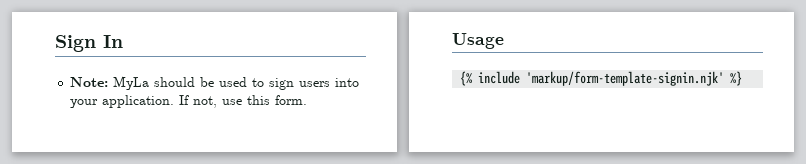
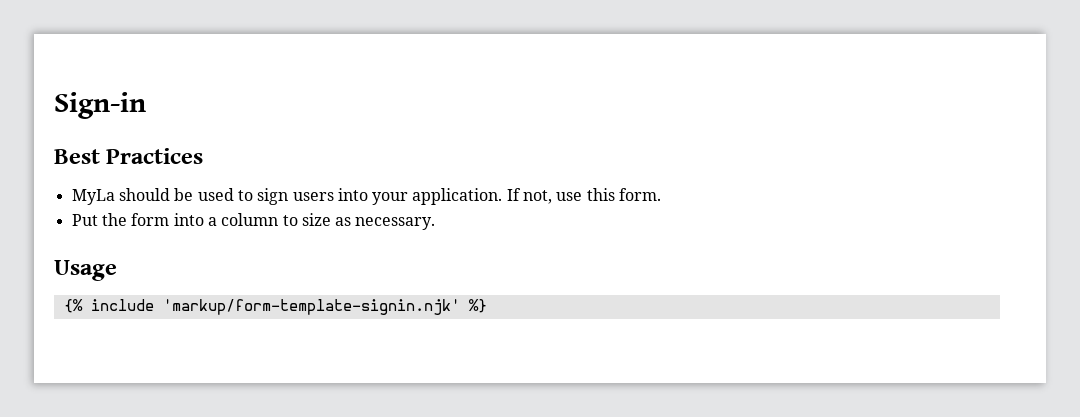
[55,35,123,52] [70,77,109,87] Sign In // Note: -> [54,92,146,119] [54,148,204,164] Sign-in // Best Practices //
(308, 100) none -> [71,213,436,230] // Put the form into a column to size as necessary.

